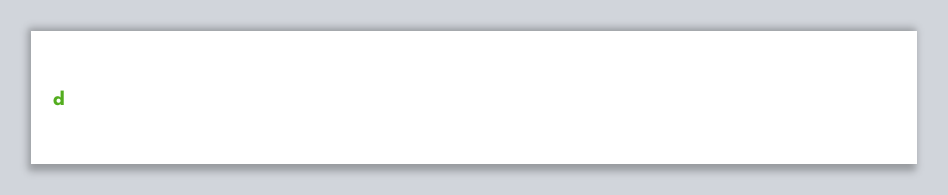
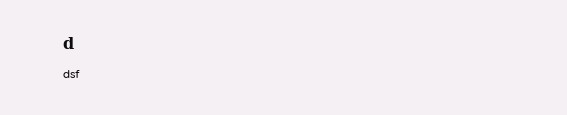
(65, 98) none -> [63,70,80,78] // dsf

